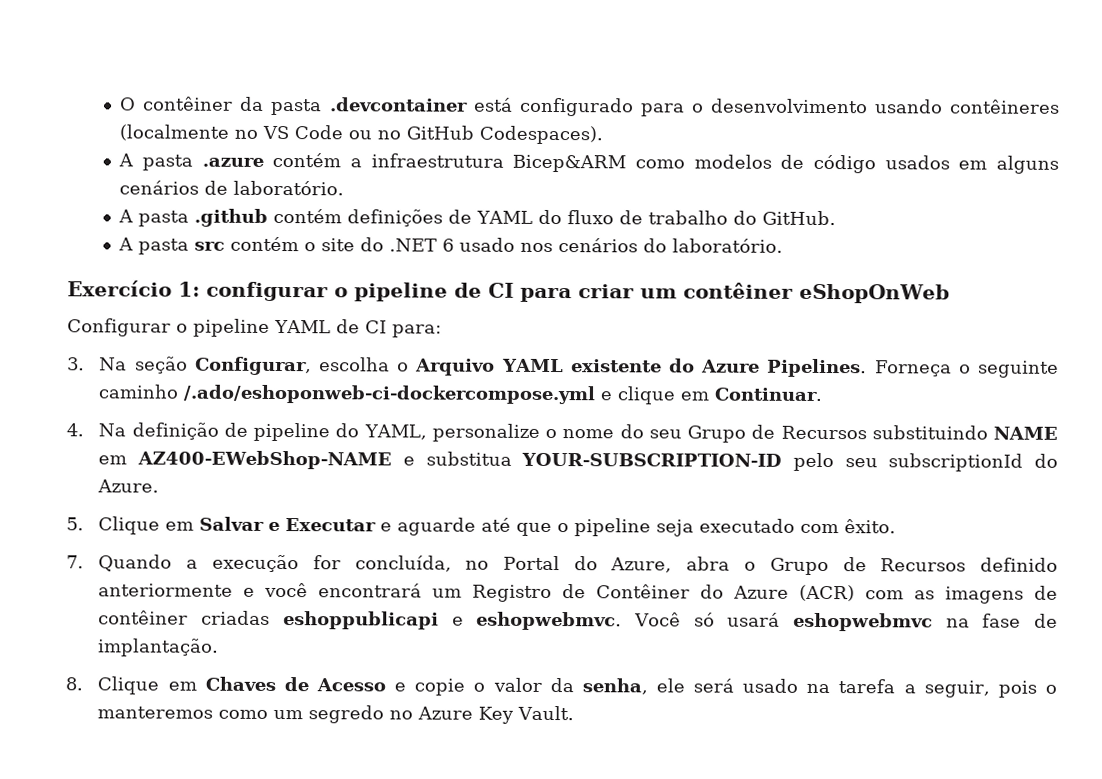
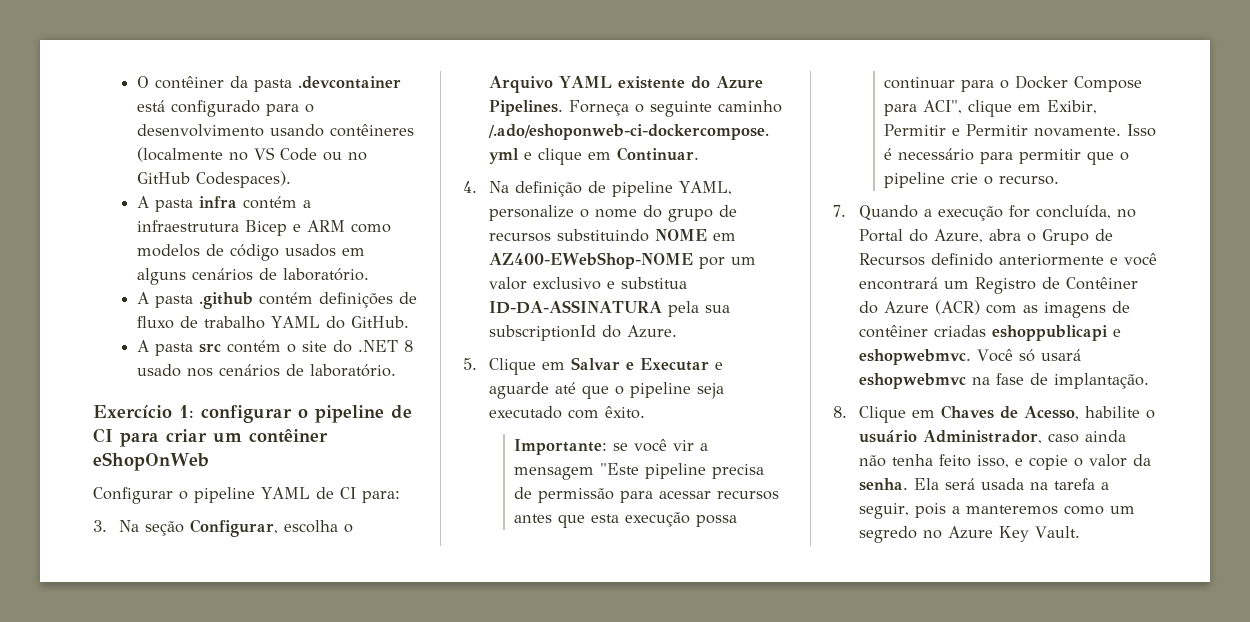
[201,157,264,167] .azure -> [198,196,237,208] infra
[512,154,627,173] Bicep&ARM -> [244,220,345,236] Bicep e ARM
[476,209,563,225] YAML do -> (417, 298) none
(729, 217) none -> [270,316,320,328] YAML
[442,238,455,252] 6 -> [403,340,413,352] 8
[643,238,668,253] do -> [285,364,304,376] de
[335,423,360,438] do -> (673, 189) none
[648,424,1058,443] [98,450,878,472] seu Grupo de Recursos substituindo NAME em AZ400-EWebShop-NAME e substitua YOUR-SUBSCRIPTION-ID pelo seu -> [667,205,737,222] [488,229,736,242] [488,252,756,269] [488,277,687,290] [488,300,730,317] grupo de recursos substituindo NOME em AZ400-EWebShop-NOME por um valor exclusivo e substitua ID-DA-ASSINATURA pela sua
(897, 526) none -> [514,439,709,455] [514,463,765,480] [514,487,780,503] [514,512,738,528] [884,75,1143,92] [884,100,1098,117] [884,124,1157,137] [884,148,1130,165] [884,172,1060,188] // Importante: se você vir a mensagem "Este pipeline precisa de permissão para acessar recursos antes que esta execução possa continuar para o Docker Compose para ACI", clique em Exibir, Permitir e Permitir novamente. Isso é necessário para permitir que o pipeline crie o recurso.
[316,678,387,692] Acesso -> [1023,406,1155,420] [858,430,1126,444] [858,454,1009,468] Acesso, habilite o usuário Administrador, caso ainda não tenha feito isso,
[581,678,799,695] senha, ele será usado -> [858,478,1024,491] senha. Ela será usada
[1044,684,1057,694] o -> [951,506,960,514] a

